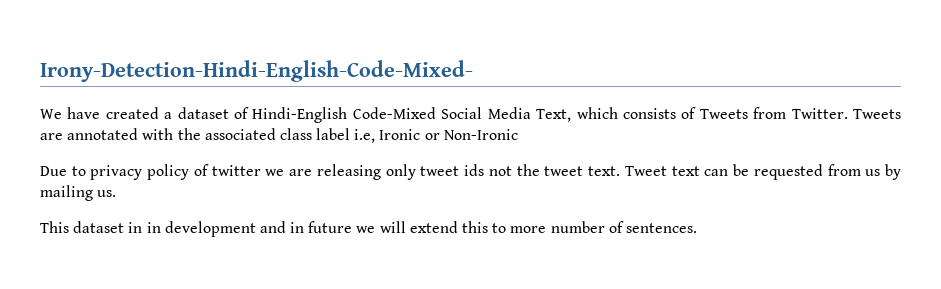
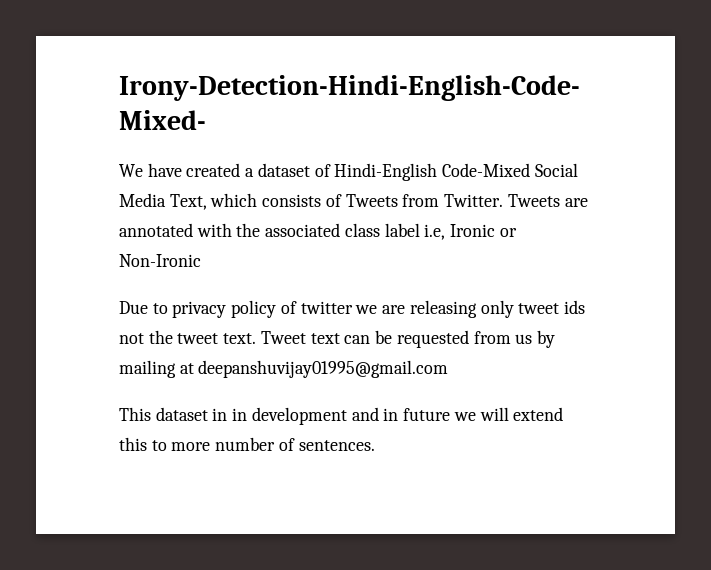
[97,190,117,197] us. -> [179,360,449,378] at deepanshuvijay01995@gmail.com

